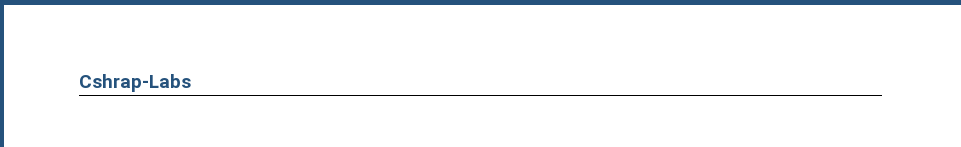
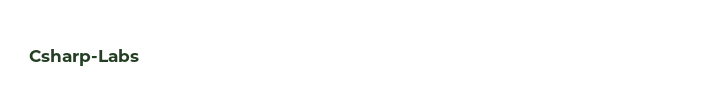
[79,74,191,92] Cshrap-Labs -> [29,49,139,66] Csharp-Labs

